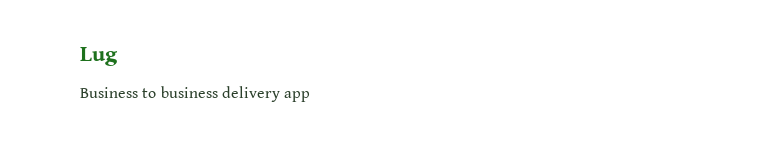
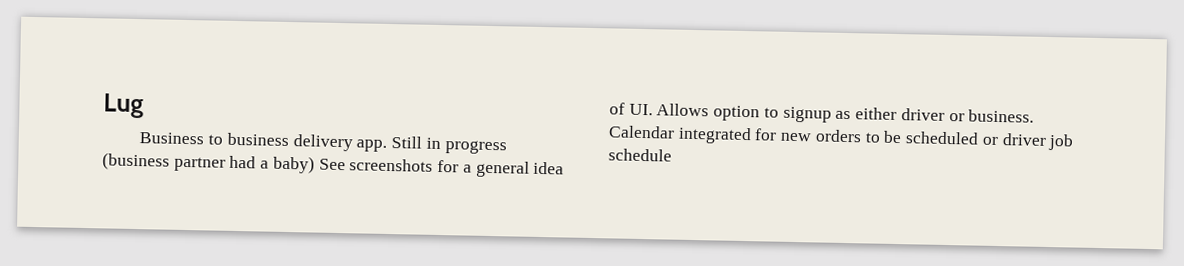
[284,91,311,102] app -> [356,136,507,155] [102,152,565,178] [609,102,1035,123] [608,125,1075,151] [608,148,672,162] app. Still in progress (business partner had a baby) See screenshots for a general idea of UI. Allows option to signup as either driver or business. Calendar integrated for new orders to be scheduled or driver job schedule

